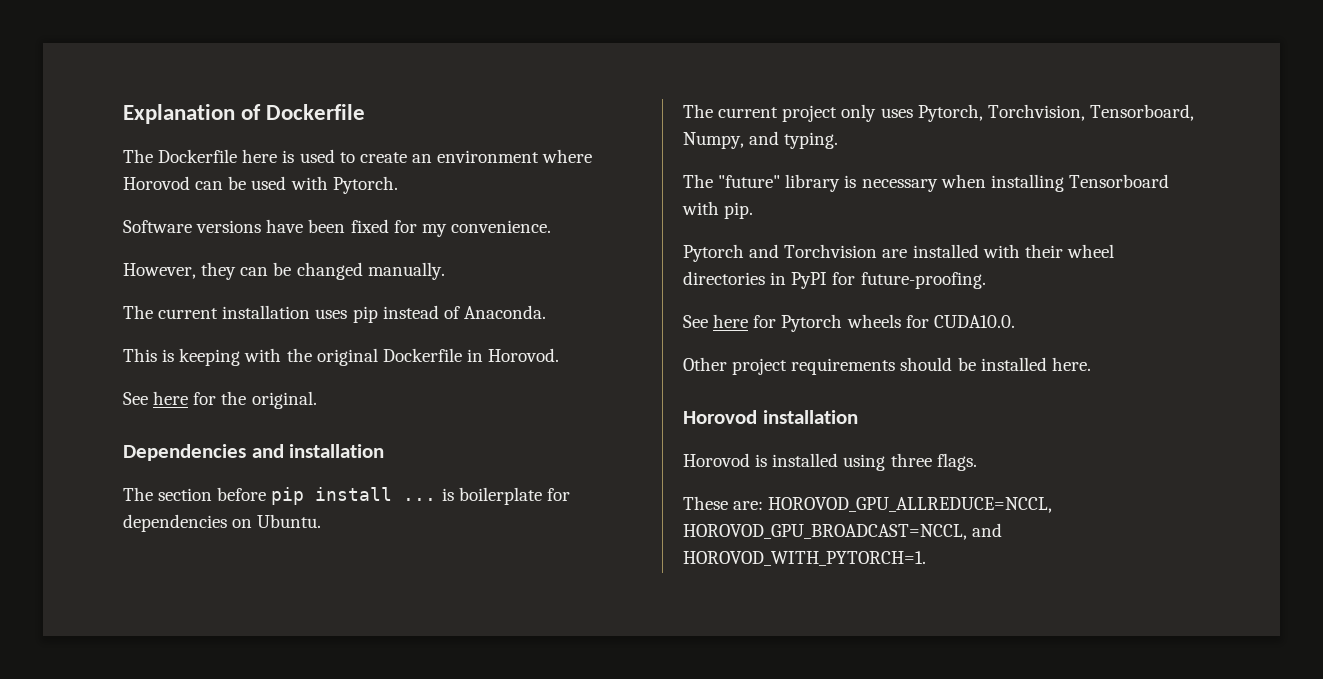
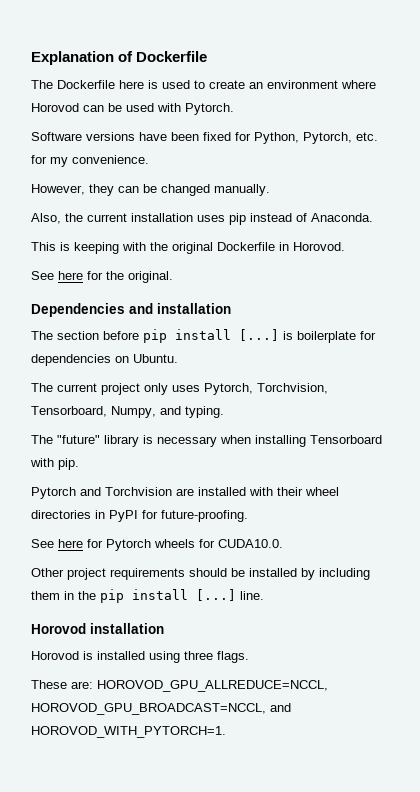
(417, 226) none -> [254,132,378,144] [31,155,47,164] Python, Pytorch, etc. for
[123,305,153,319] The -> [31,213,83,224] Also, the
[403,498,437,501] ... -> [239,329,279,341] [...]
[1051,357,1091,371] here. -> [301,568,370,580] [31,589,264,603] by including them in the pip install [...] line.

